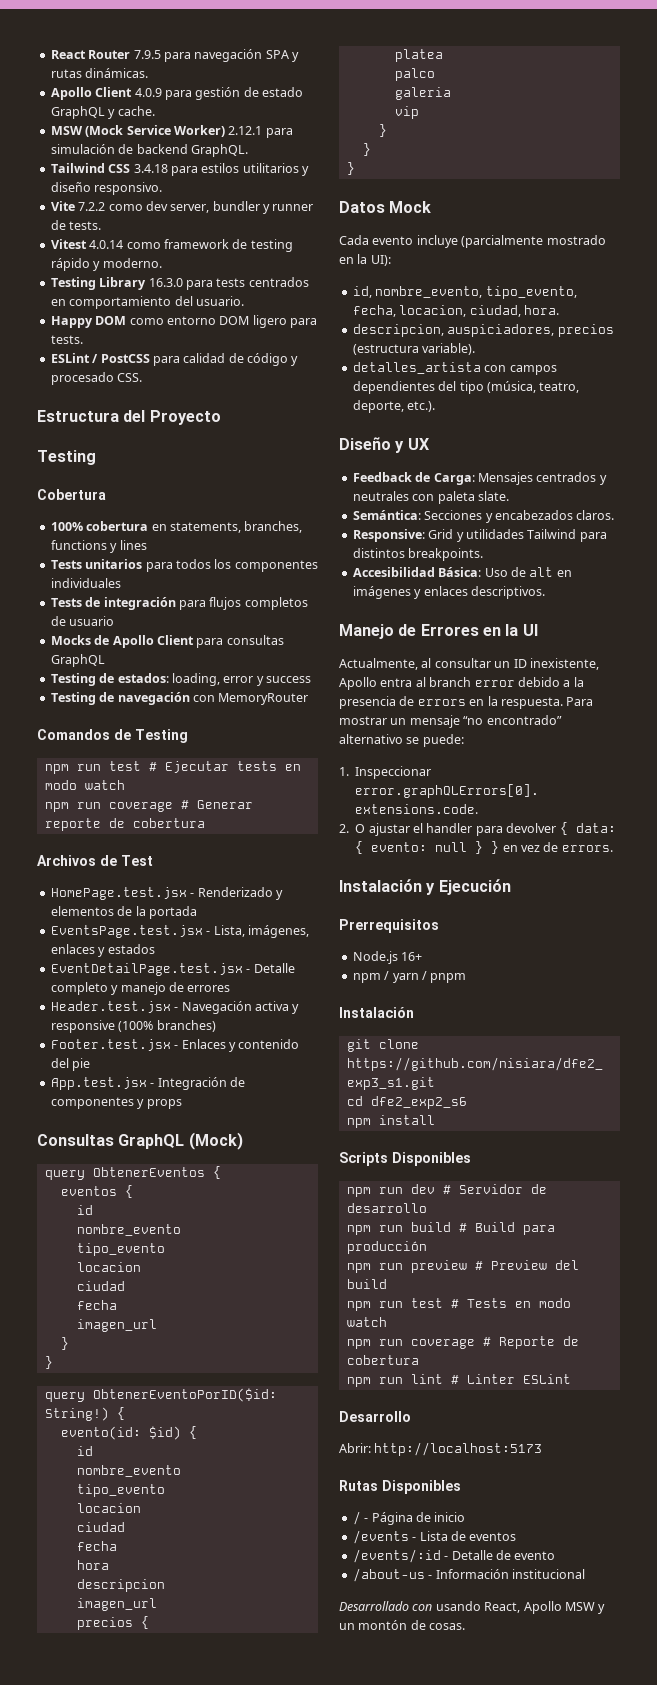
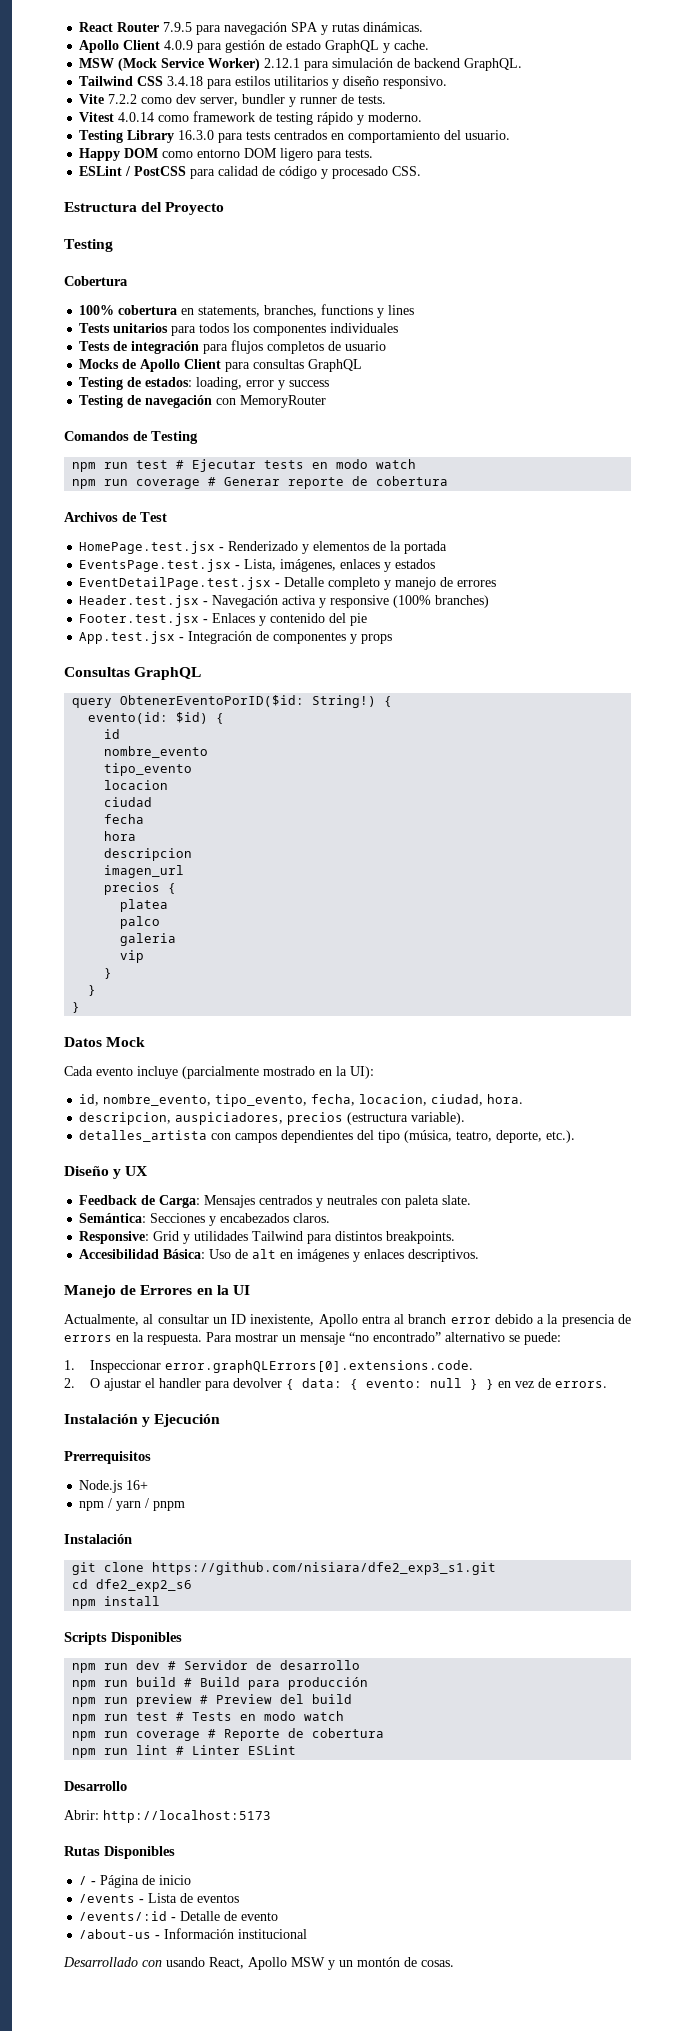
[188,1132,243,1150] [44,1166,221,1180] [60,1185,133,1198] [76,1205,93,1215] [76,1224,181,1236] [76,1243,165,1256] [76,1262,141,1272] [76,1281,125,1291] [76,1300,117,1310] [76,1319,157,1332] [60,1337,69,1350] [44,1356,53,1369] (Mock) // query ObtenerEventos { // eventos { // id // nombre_evento // tipo_evento // locacion // ciudad // fecha // imagen_url // } // } -> (202, 673) none

